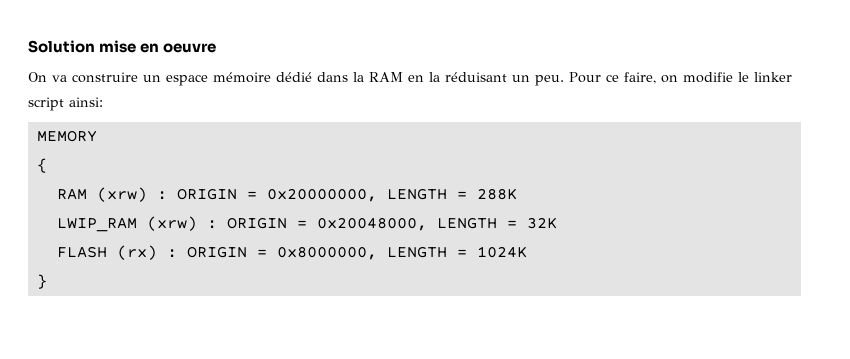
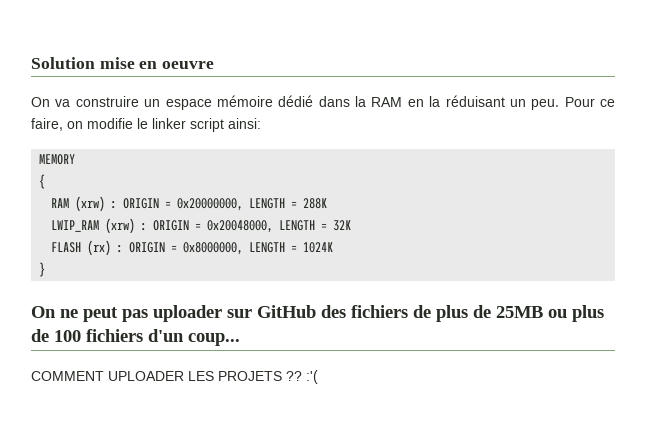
(47, 281) none -> [31,305,604,322] [31,329,240,346] [31,370,318,384] // On ne peut pas uploader sur GitHub des fichiers de plus de 25MB ou plus de 100 fichiers d'un coup... // COMMENT UPLOADER LES PROJETS ?? :'(

